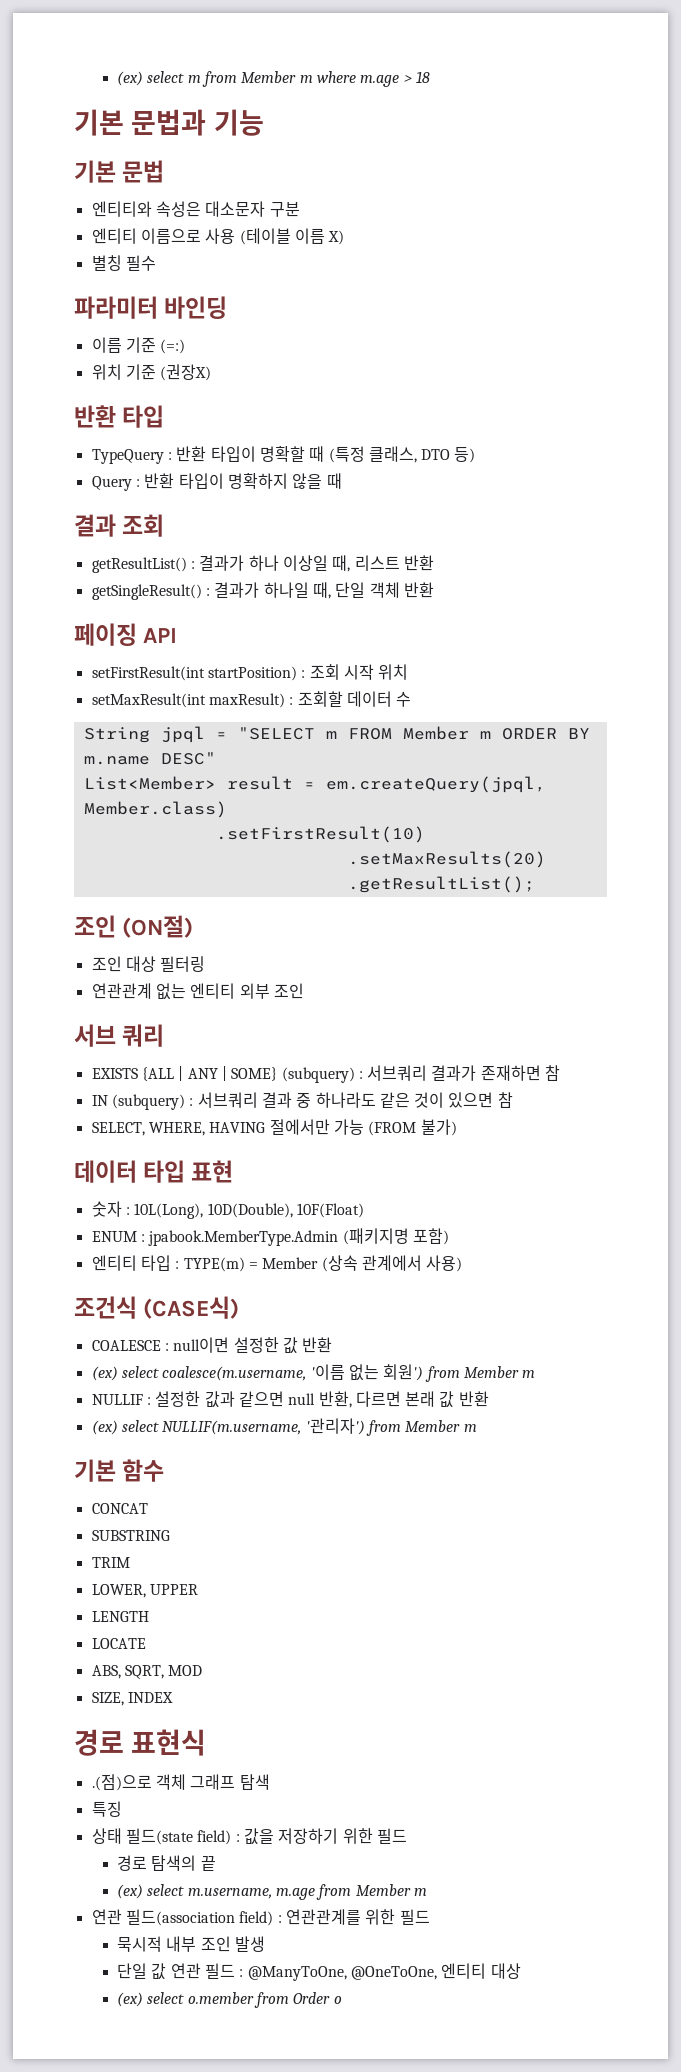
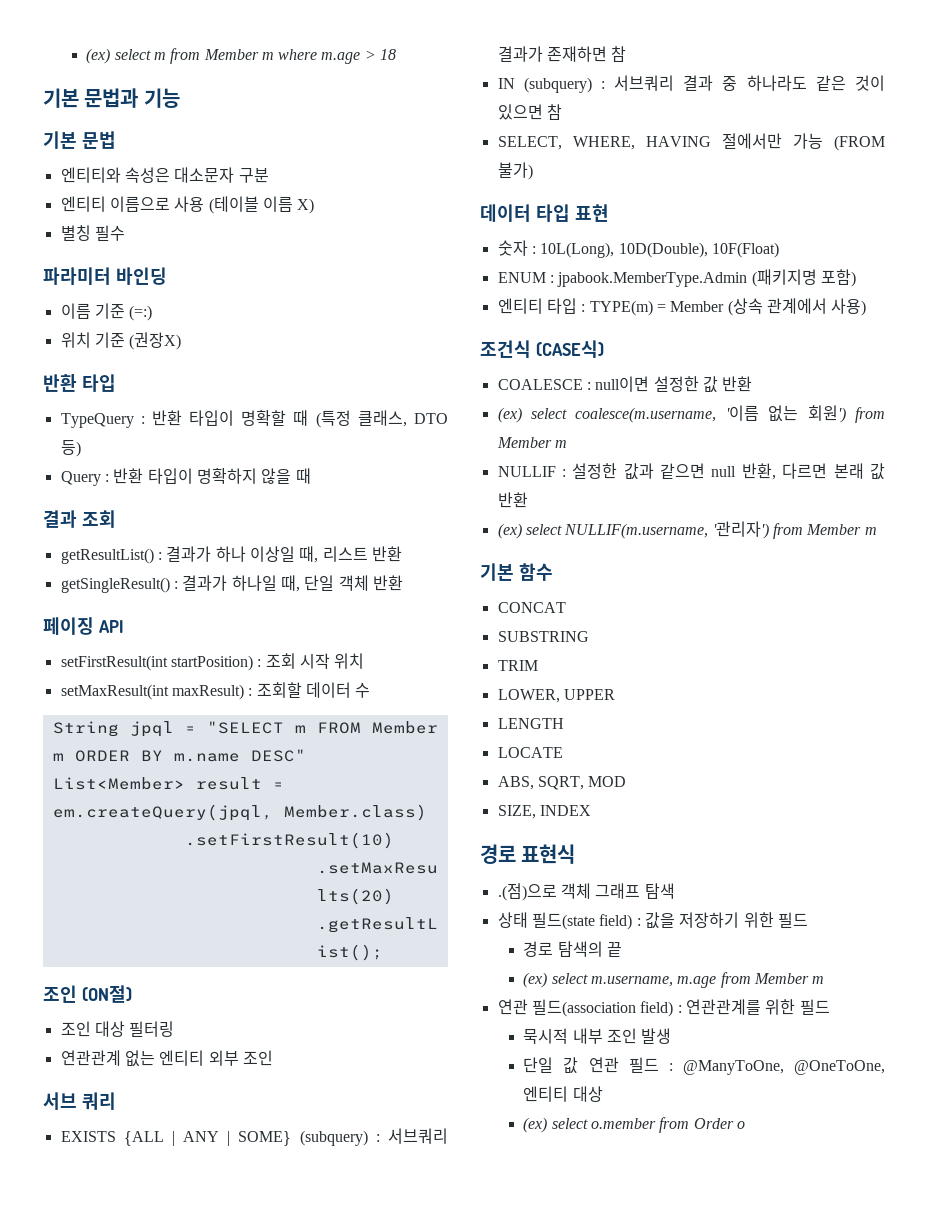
[91,1801,122,1817] // 특징 -> (675, 891) none

